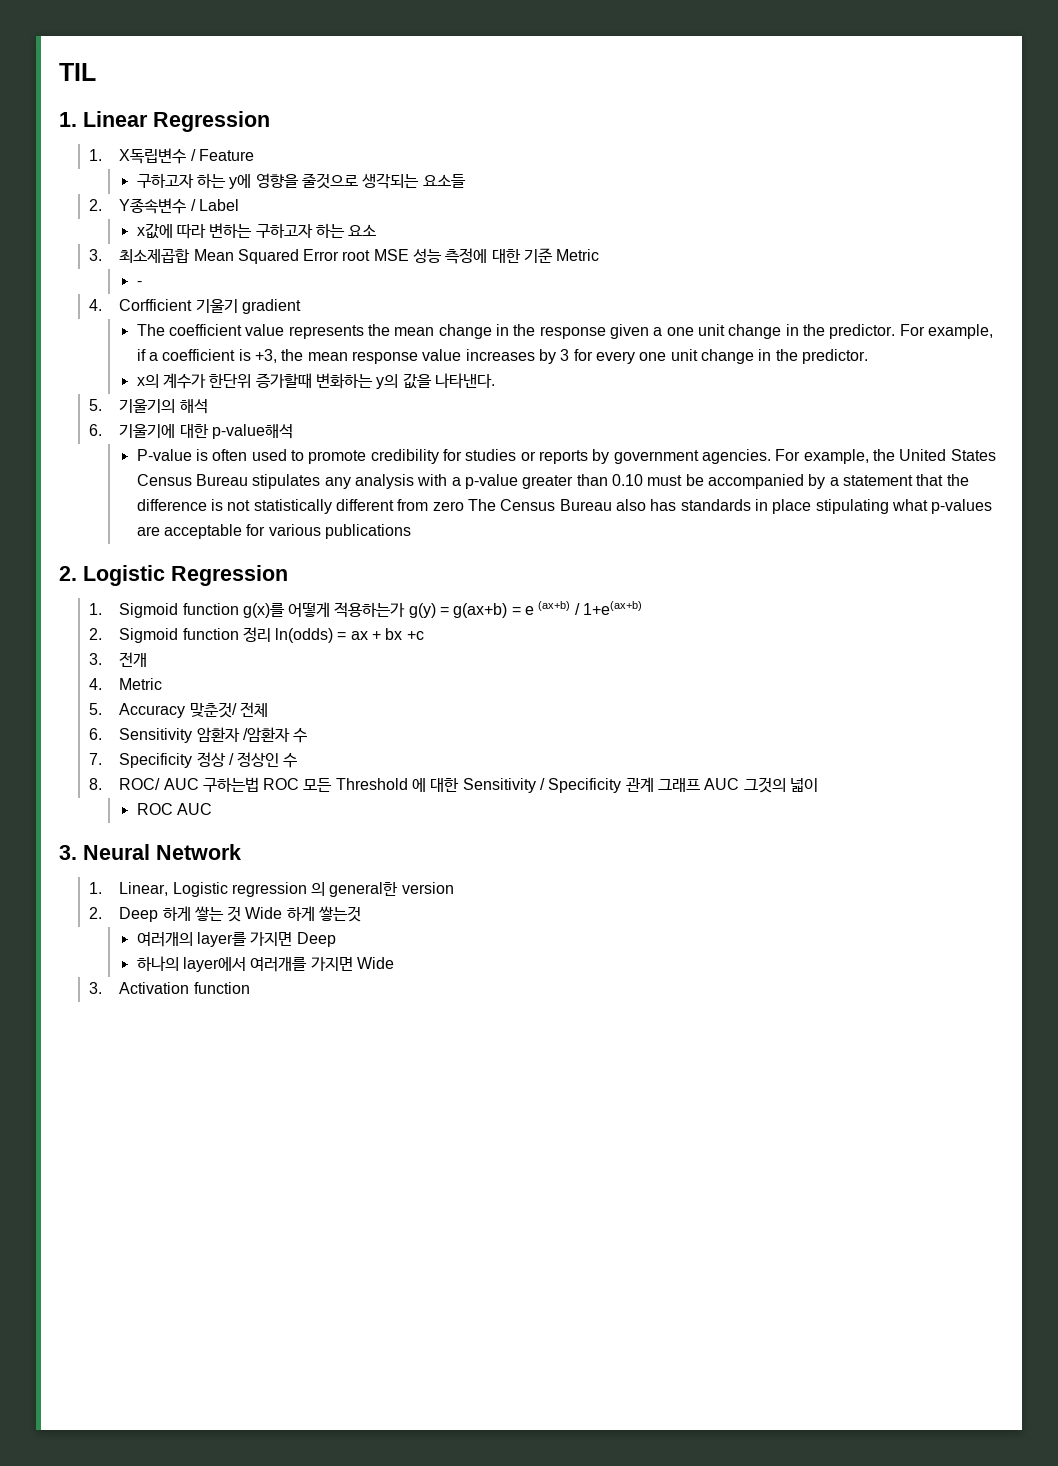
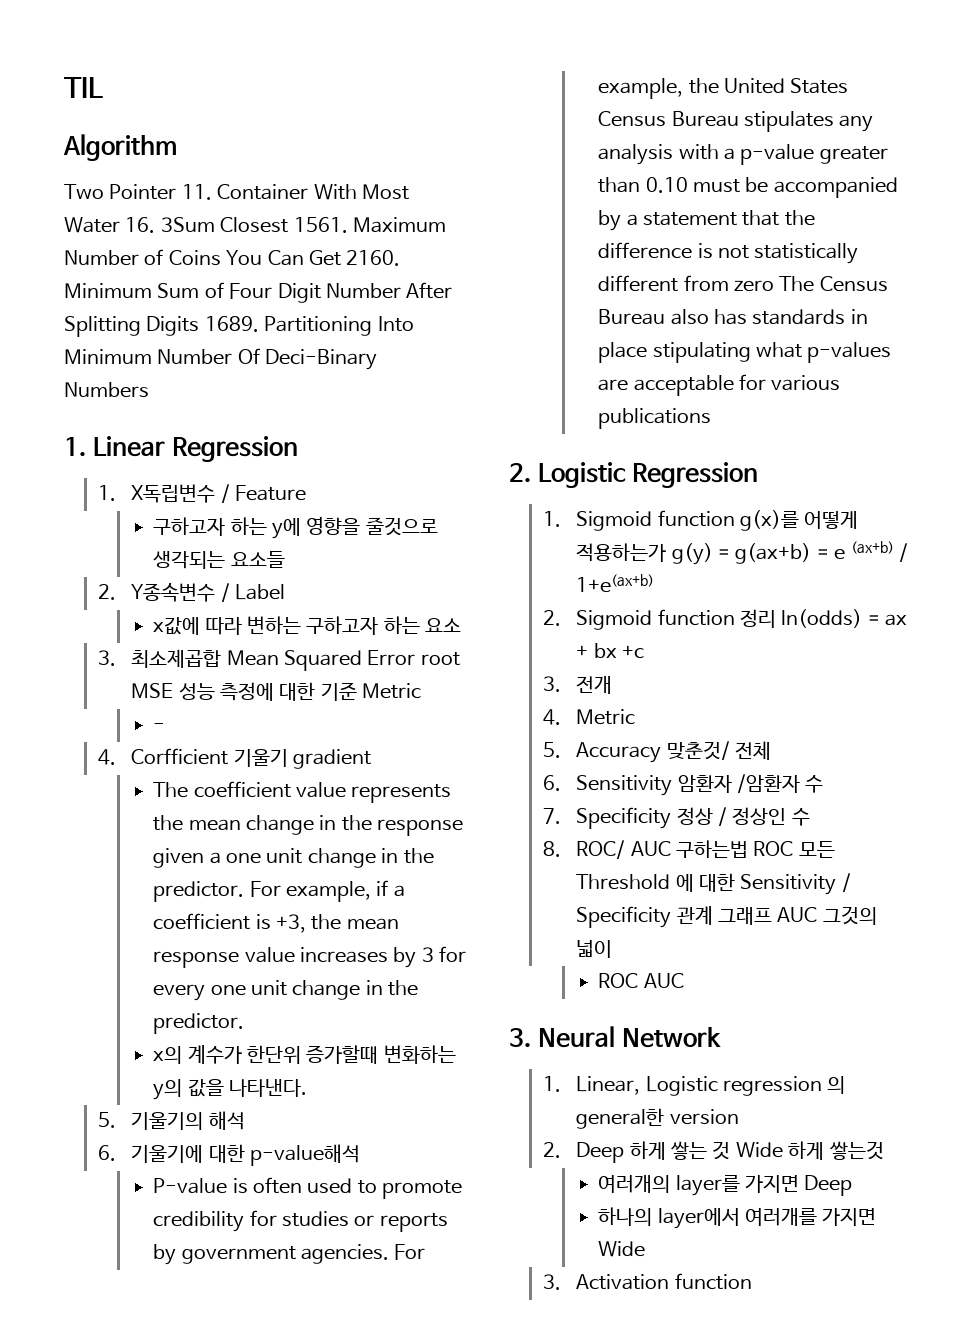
(96, 72) none -> [63,134,177,161] [64,184,409,200] [64,217,446,233] [64,249,401,266] [64,282,453,303] [64,316,414,337] [64,348,378,370] [64,382,149,398] // Algorithm // Two Pointer 11. Container With Most Water 16. 3Sum Closest 1561. Maximum Number of Coins You Can Get 2160. Minimum Sum of Four Digit Number After Splitting Digits 1689. Partitioning Into Minimum Number Of Deci-Binary Numbers

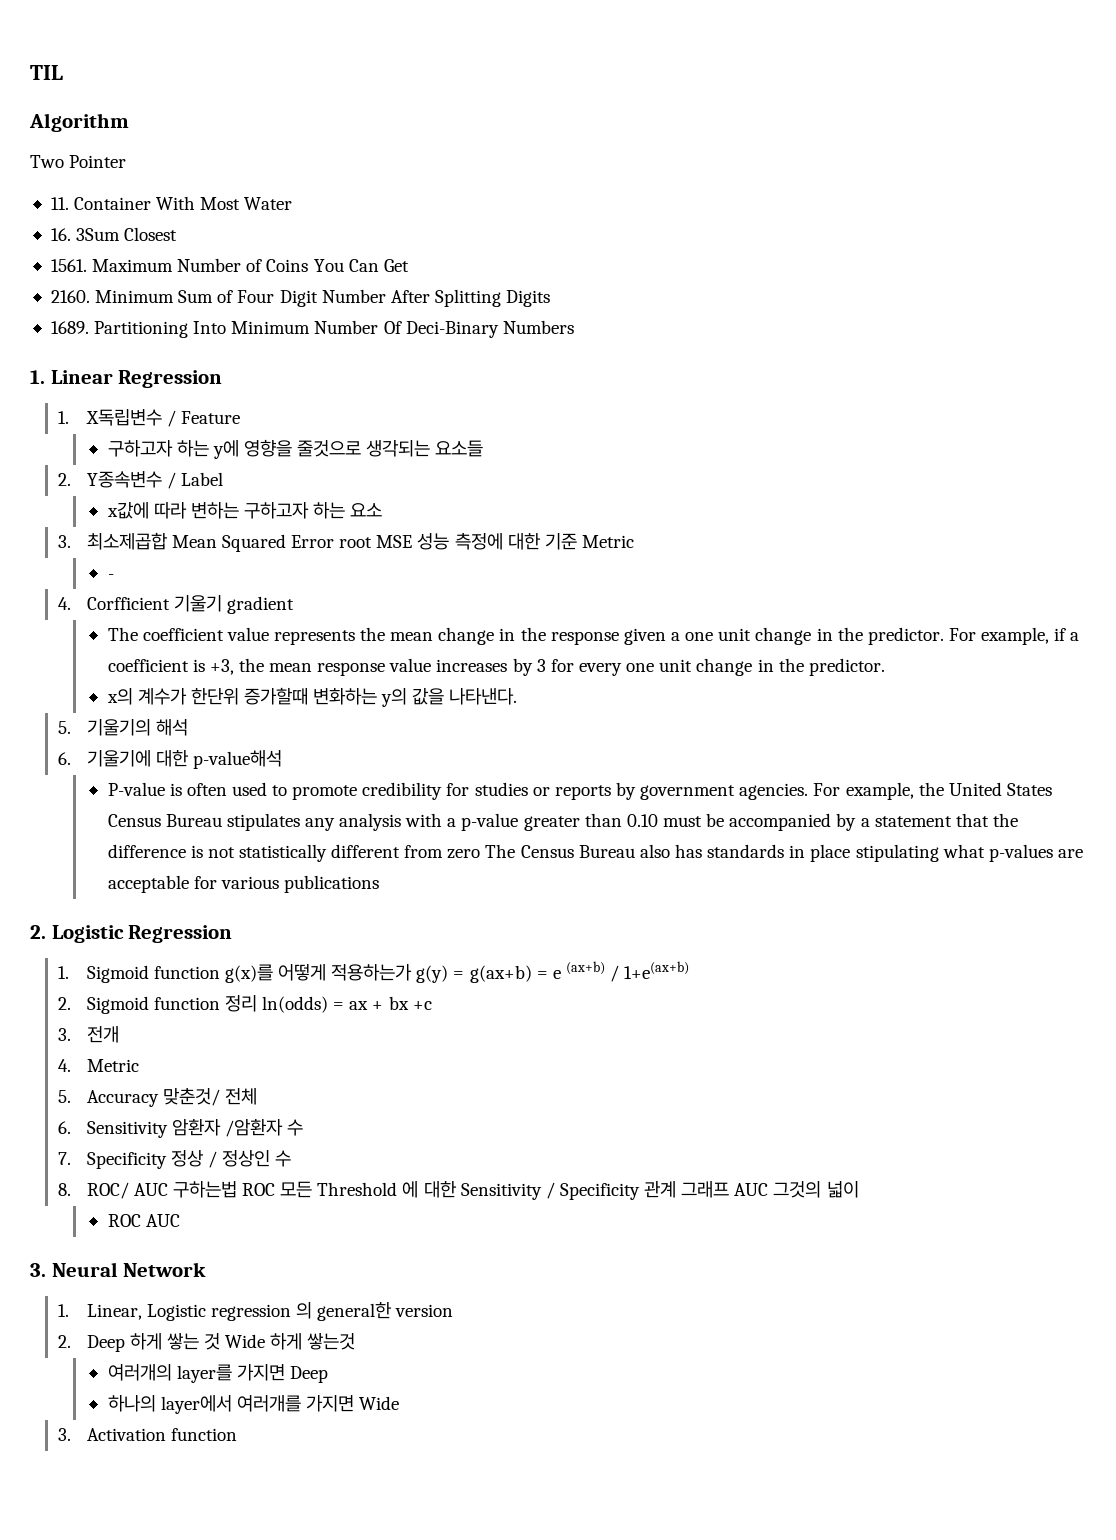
(177, 192) none -> (127, 161) //
(120, 225) none -> (293, 203) //
(289, 225) none -> (178, 234) //
(341, 258) none -> (409, 265) //
(200, 326) none -> (551, 298) //

